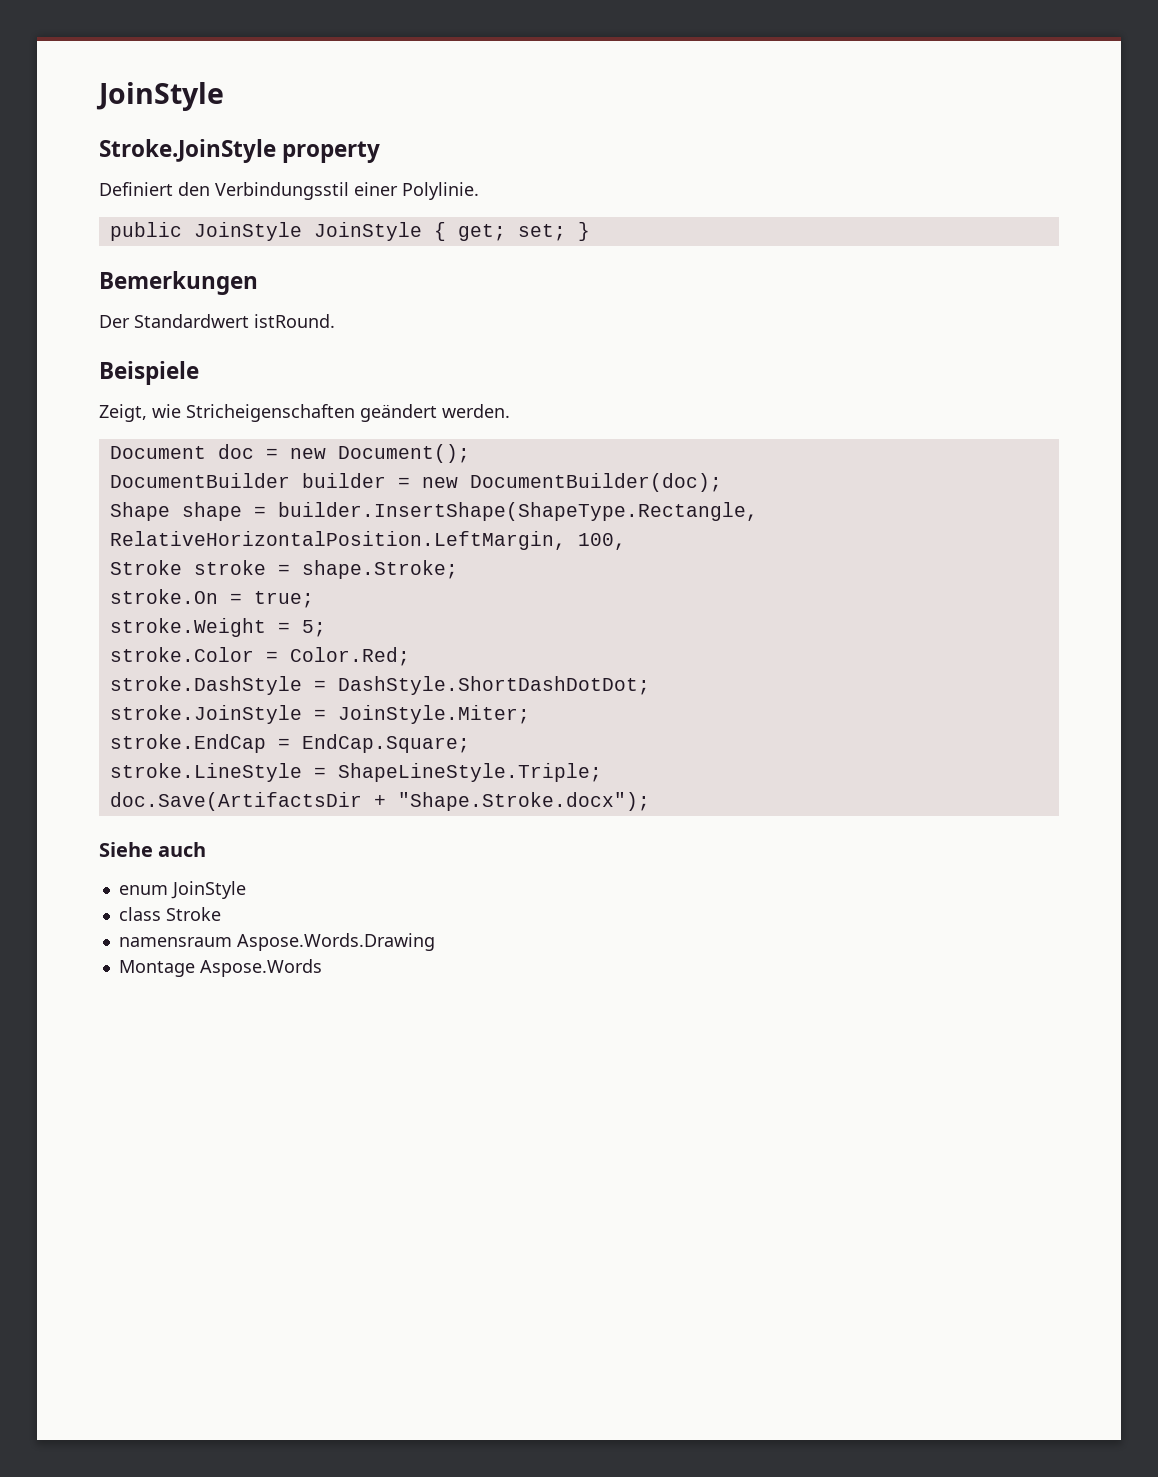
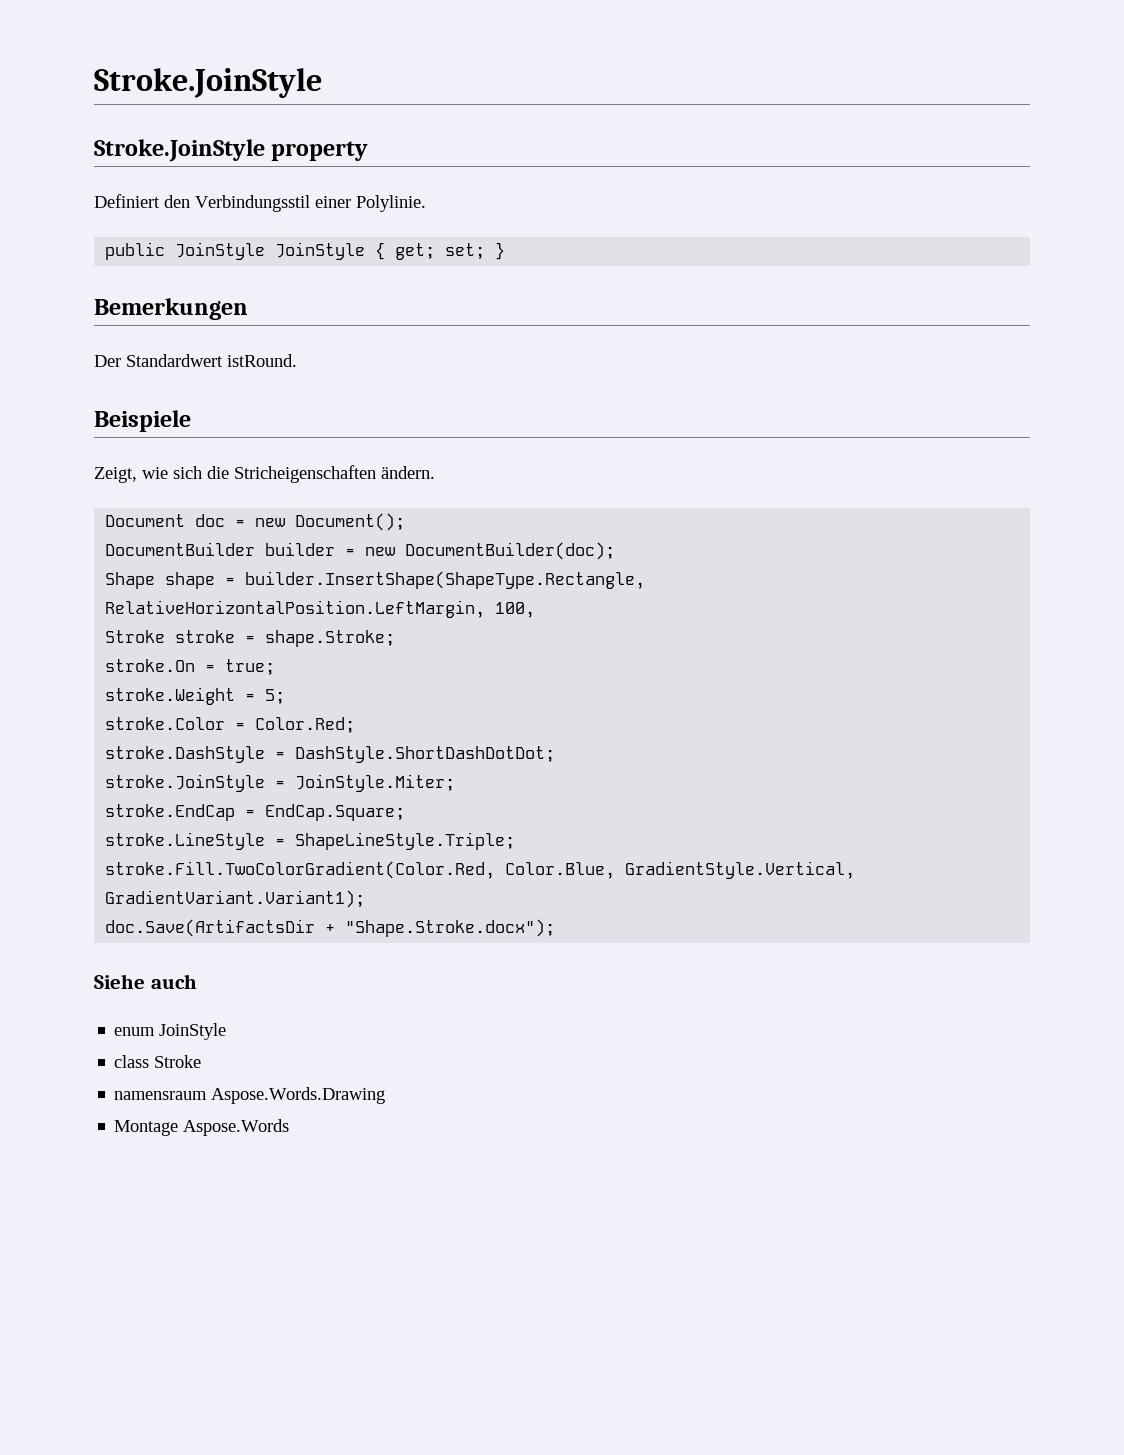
[96,82,224,111] JoinStyle -> [94,68,322,98] Stroke.JoinStyle
[186,404,510,422] Stricheigenschaften geändert werden. -> [173,465,435,483] sich die Stricheigenschaften ändern.
(602, 772) none -> [105,861,856,879] [105,890,366,908] // stroke.Fill.TwoColorGradient(Color.Red, Color.Blue, GradientStyle.Vertical, GradientVariant.Variant1);

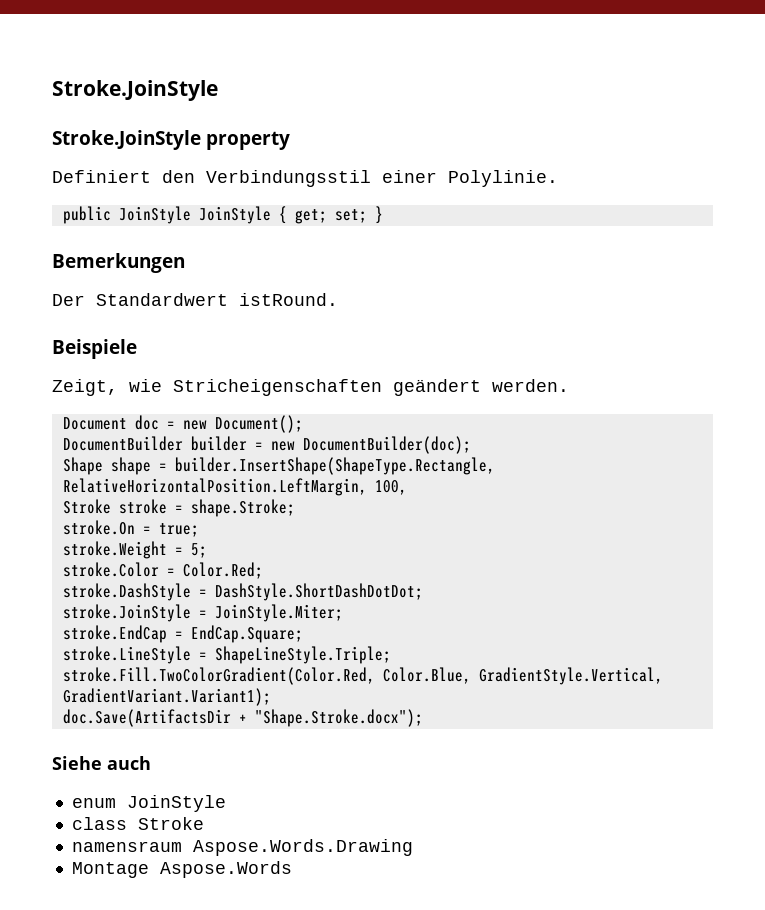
[173,465,435,483] sich die Stricheigenschaften ändern. -> [173,379,569,396] Stricheigenschaften geändert werden.

